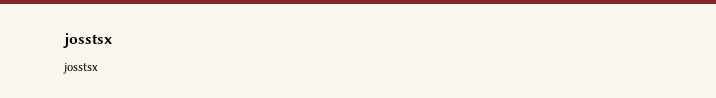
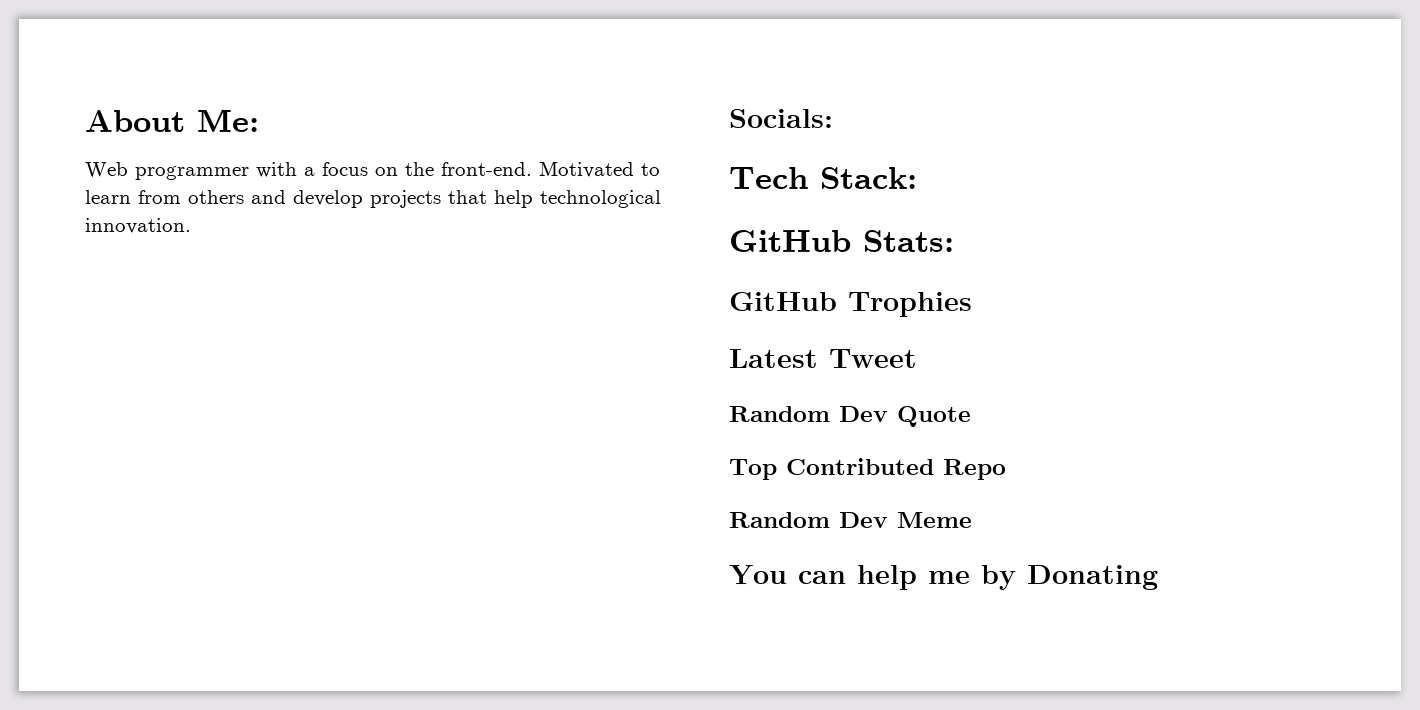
[63,33,112,48] [63,63,98,74] josstsx // josstsx -> [85,109,259,132] [85,161,660,180] [85,190,661,208] [85,218,191,234] [729,109,833,128] [729,167,917,189] [729,230,954,252] [729,292,972,317] [729,349,917,368] [729,406,971,427] [729,458,1006,480] [729,512,972,528] [729,565,1158,590] About Me: // Web programmer with a focus on the front-end. Motivated to learn from others and develop projects that help technological innovation. // Socials: // Tech Stack: // GitHub Stats: // GitHub Trophies // Latest Tweet // Random Dev Quote // Top Contributed Repo // Random Dev Meme // You can help me by Donating

